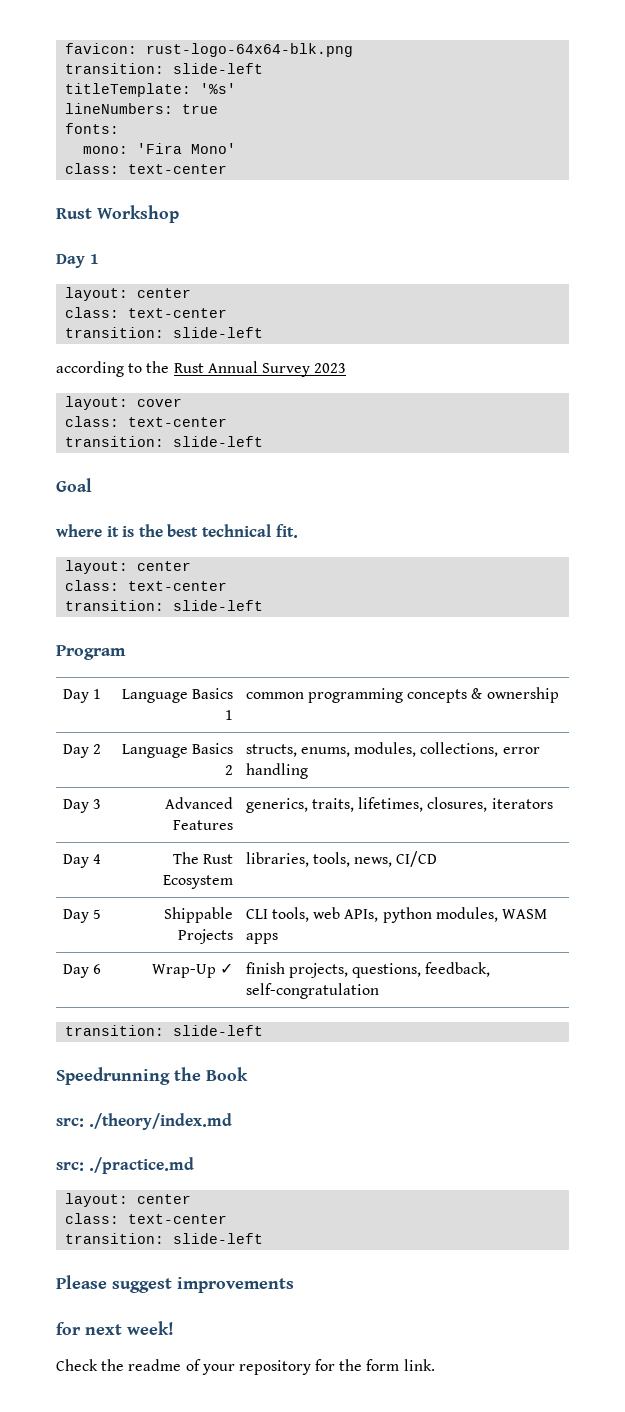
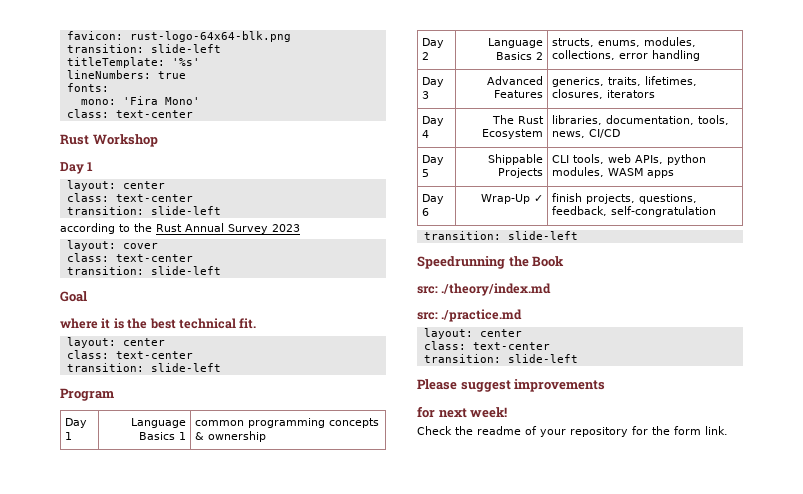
(309, 859) none -> [606,115,695,125] documentation,

